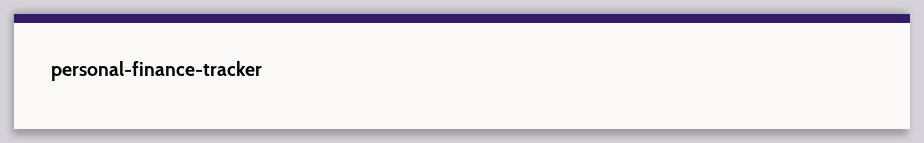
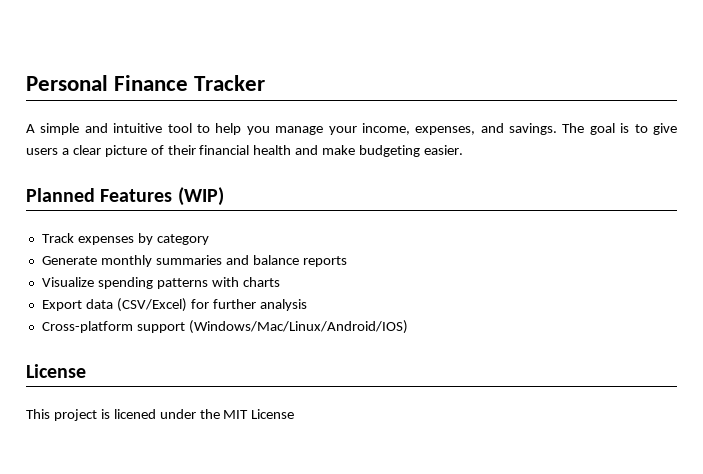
[51,61,262,81] personal-finance-tracker -> [26,75,266,91] [26,123,678,135] [26,145,464,157] [26,187,224,206] [41,233,209,245] [41,255,347,267] [41,277,280,289] [41,298,307,312] [41,320,408,334] [26,364,86,378] [26,409,295,421] Personal Finance Tracker // A simple and intuitive tool to help you manage your income, expenses, and savings. The goal is to give users a clear picture of their financial health and make budgeting easier. // Planned Features (WIP) // Track expenses by category // Generate monthly summaries and balance reports // Visualize spending patterns with charts // Export data (CSV/Excel) for further analysis // Cross-platform support (Windows/Mac/Linux/Android/IOS) // License // This project is licened under the MIT License

